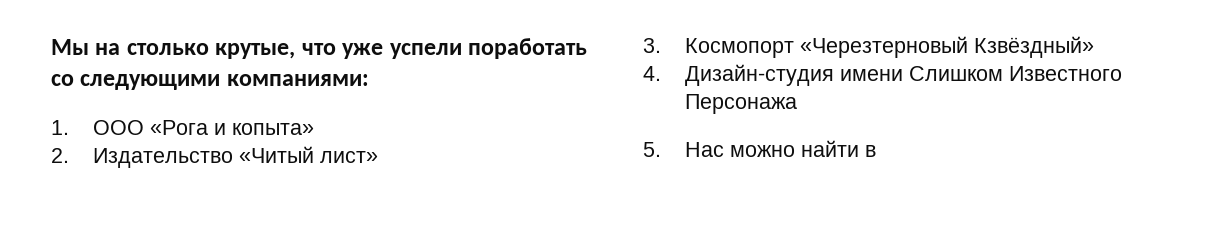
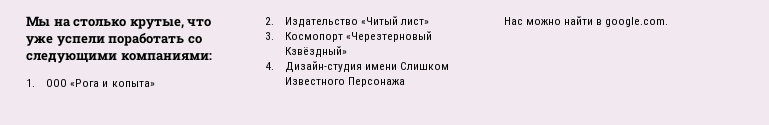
[643,142,661,157] 5. -> (406, 82) none
(876, 151) none -> [605,17,669,27] google.com.

